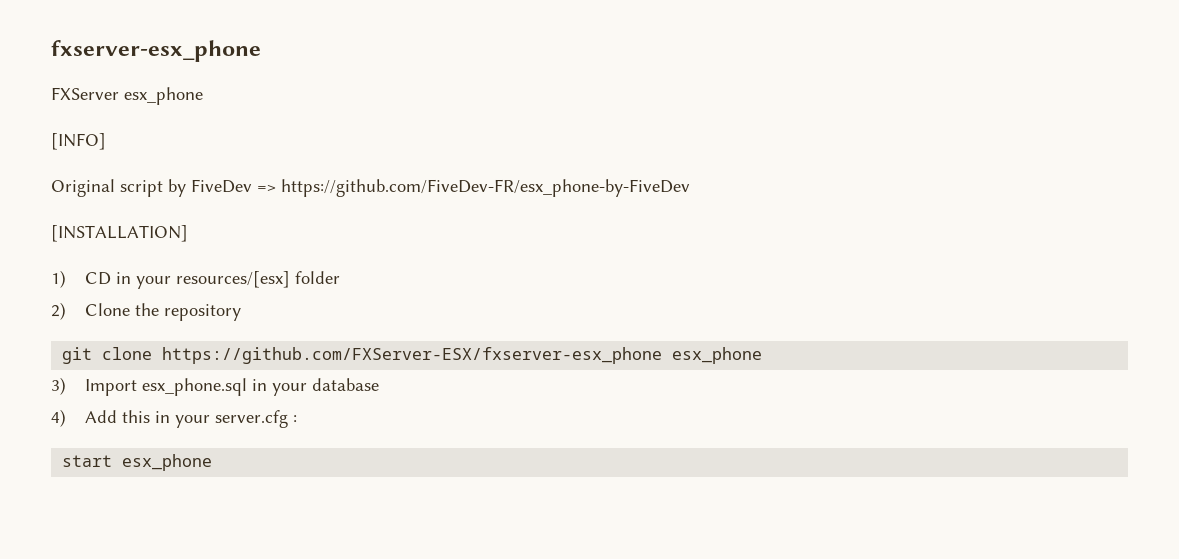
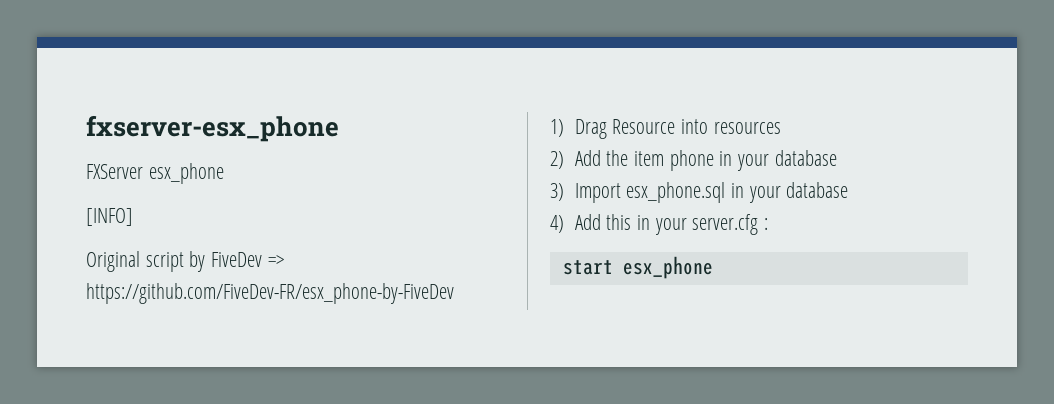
[51,225,188,242] [51,270,340,289] [51,302,241,321] [62,347,763,364] [INSTALLATION] // 1) CD in your resources/[esx] folder // 2) Clone the repository // git clone https://github.com/FXServer-ESX/fxserver-esx_phone esx_phone -> [550,119,781,139] [550,150,837,171] 1) Drag Resource into resources // 2) Add the item phone in your database

